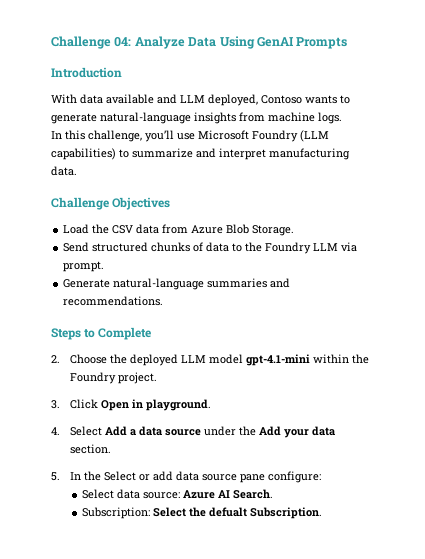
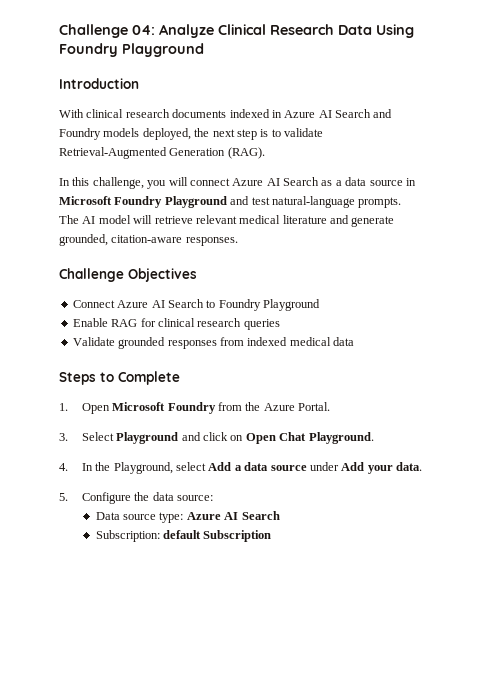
[188,36,348,49] [51,67,122,78] [51,94,350,106] [51,112,342,124] [51,130,329,142] [51,148,350,160] [51,166,77,176] [51,197,171,210] [63,224,295,236] [63,242,358,254] [63,261,105,272] [63,278,291,290] [63,296,164,306] [51,327,152,340] [51,354,370,366] [70,372,158,384] [51,399,212,411] [51,426,103,436] Data Using GenAI Prompts // Introduction // With data available and LLM deployed, Contoso wants to generate natural-language insights from machine logs. // In this challenge, you’ll use Microsoft Foundry (LLM capabilities) to summarize and interpret manufacturing data. // Challenge Objectives // Load the CSV data from Azure Blob Storage. // Send structured chunks of data to the Foundry LLM via prompt. // Generate natural-language summaries and recommendations. // Steps to Complete // 2. Choose the deployed LLM model gpt-4.1-mini within the Foundry project. // 3. Click Open in playground. // 4. Select -> [218,24,414,38] [59,43,204,57] [59,78,139,89] [59,109,393,118] [59,128,323,140] [59,147,265,159] [59,177,416,189] [59,196,402,208] [59,215,395,227] [59,234,238,246] [59,268,197,282] [72,299,320,311] [72,318,280,330] [72,337,354,349] [59,371,180,385] [59,402,331,414] [59,432,374,444] [59,462,207,474] Clinical Research Data Using Foundry Playground // Introduction // With clinical research documents indexed in Azure AI Search and Foundry models deployed, the next step is to validate Retrieval-Augmented Generation (RAG). // In this challenge, you will connect Azure AI Search as a data source in Microsoft Foundry Playground and test natural-language prompts. The AI model will retrieve relevant medical literature and generate grounded, citation-aware responses. // Challenge Objectives // Connect Azure AI Search to Foundry Playground // Enable RAG for clinical research queries // Validate grounded responses from indexed medical data // Steps to Complete // 1. Open Microsoft Foundry from the Azure Portal. // 3. Select Playground and click on Open Chat Playground. // 4. In the Playground, select
[239,426,257,436] the -> (339, 466) none
[312,426,336,436] [70,444,112,454] data section. -> [396,462,423,471] data.
[70,471,322,483] [82,489,115,499] In the Select or add data source pane configure: // Select -> [81,492,150,504] Configure the
[183,489,274,499] Azure AI Search. -> [95,511,280,523] // Data source type: Azure AI Search
[153,507,323,519] Select the defualt Subscription. -> [163,530,272,542] default Subscription

